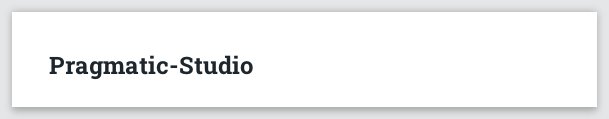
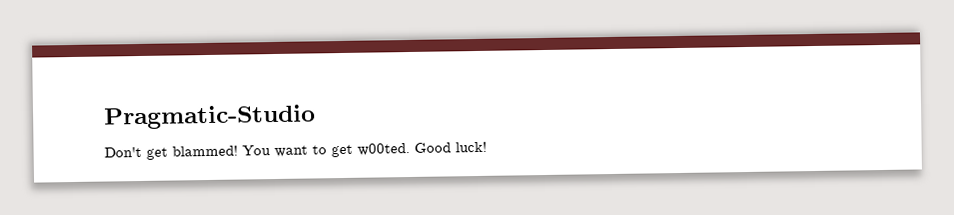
(253, 67) none -> [104,141,487,160] // Don't get blammed! You want to get w00ted. Good luck!

